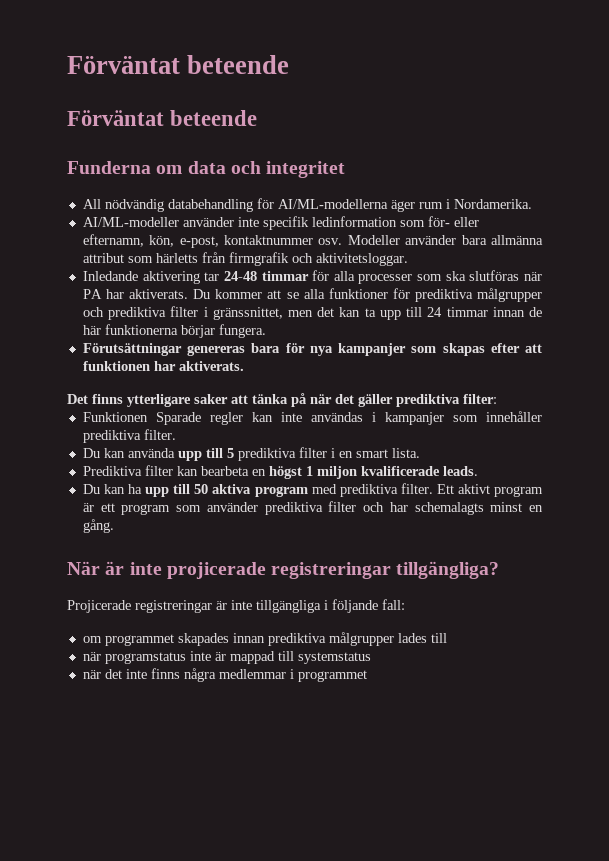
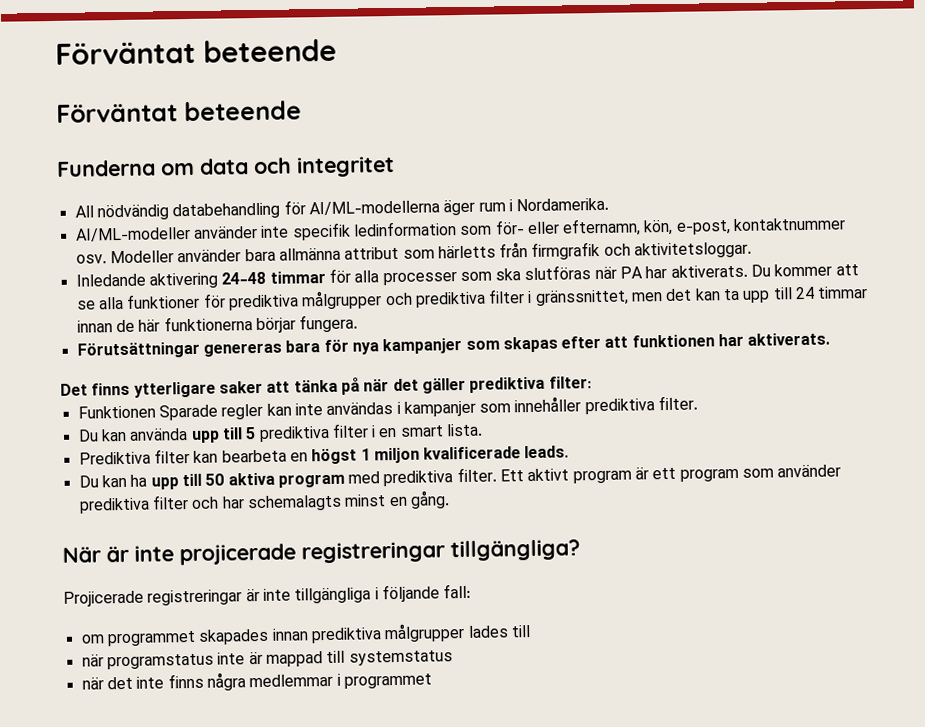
[204,272,220,281] tar -> (218, 280) none

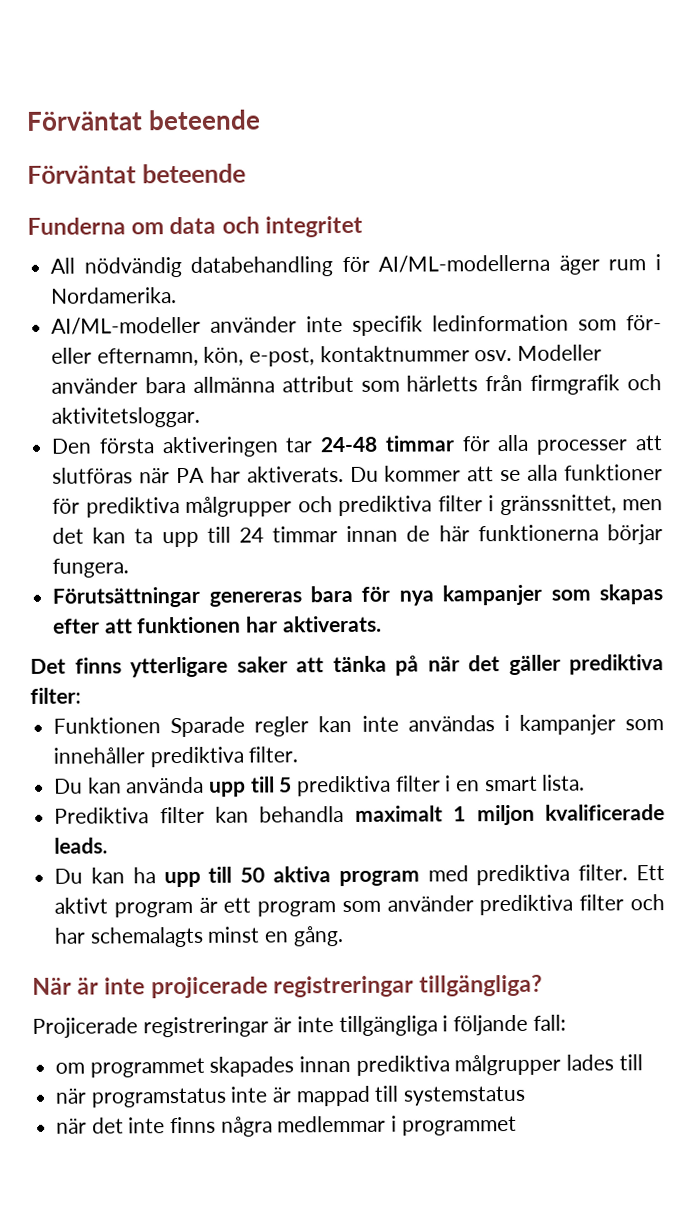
[75,272,218,289] Inledande aktivering -> [51,436,314,458] Den första aktiveringen tar
[459,268,522,282] som ska -> [635,435,663,451] att
[221,448,358,465] bearbeta en högst -> [259,805,443,823] behandla maximalt

